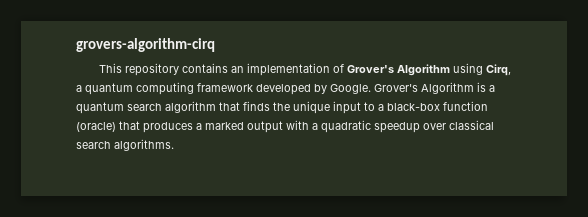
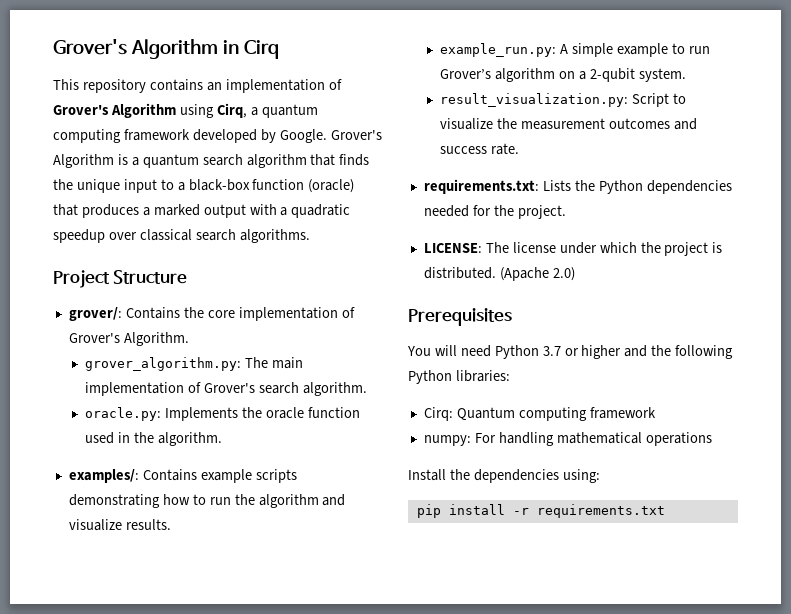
[76,38,215,52] grovers-algorithm-cirq -> [53,39,279,59] Grover's Algorithm in Cirq
(174, 145) none -> [53,270,188,288] [68,307,355,321] [68,332,189,346] [85,357,304,371] [85,382,367,396] [85,407,360,421] [85,432,222,446] [68,469,297,483] [68,494,346,508] [68,519,171,531] [440,43,710,57] [440,68,686,82] [440,93,687,107] [440,118,697,130] [440,143,520,155] [423,179,732,194] [423,205,566,219] [423,242,723,256] [423,267,575,281] [408,308,512,326] [407,345,734,359] [408,370,510,384] [423,407,656,421] [423,432,712,446] [408,469,600,483] [416,504,665,518] // Project Structure // grover/: Contains the core implementation of Grover's Algorithm. // grover_algorithm.py: The main implementation of Grover's search algorithm. // oracle.py: Implements the oracle function used in the algorithm. // examples/: Contains example scripts demonstrating how to run the algorithm and visualize results. // example_run.py: A simple example to run Grover’s algorithm on a 2-qubit system. // result_visualization.py: Script to visualize the measurement outcomes and success rate. // requirements.txt: Lists the Python dependencies needed for the project. // LICENSE: The license under which the project is distributed. (Apache 2.0) // Prerequisites // You will need Python 3.7 or higher and the following Python libraries: // Cirq: Quantum computing framework // numpy: For handling mathematical operations // Install the dependencies using: // pip install -r requirements.txt

